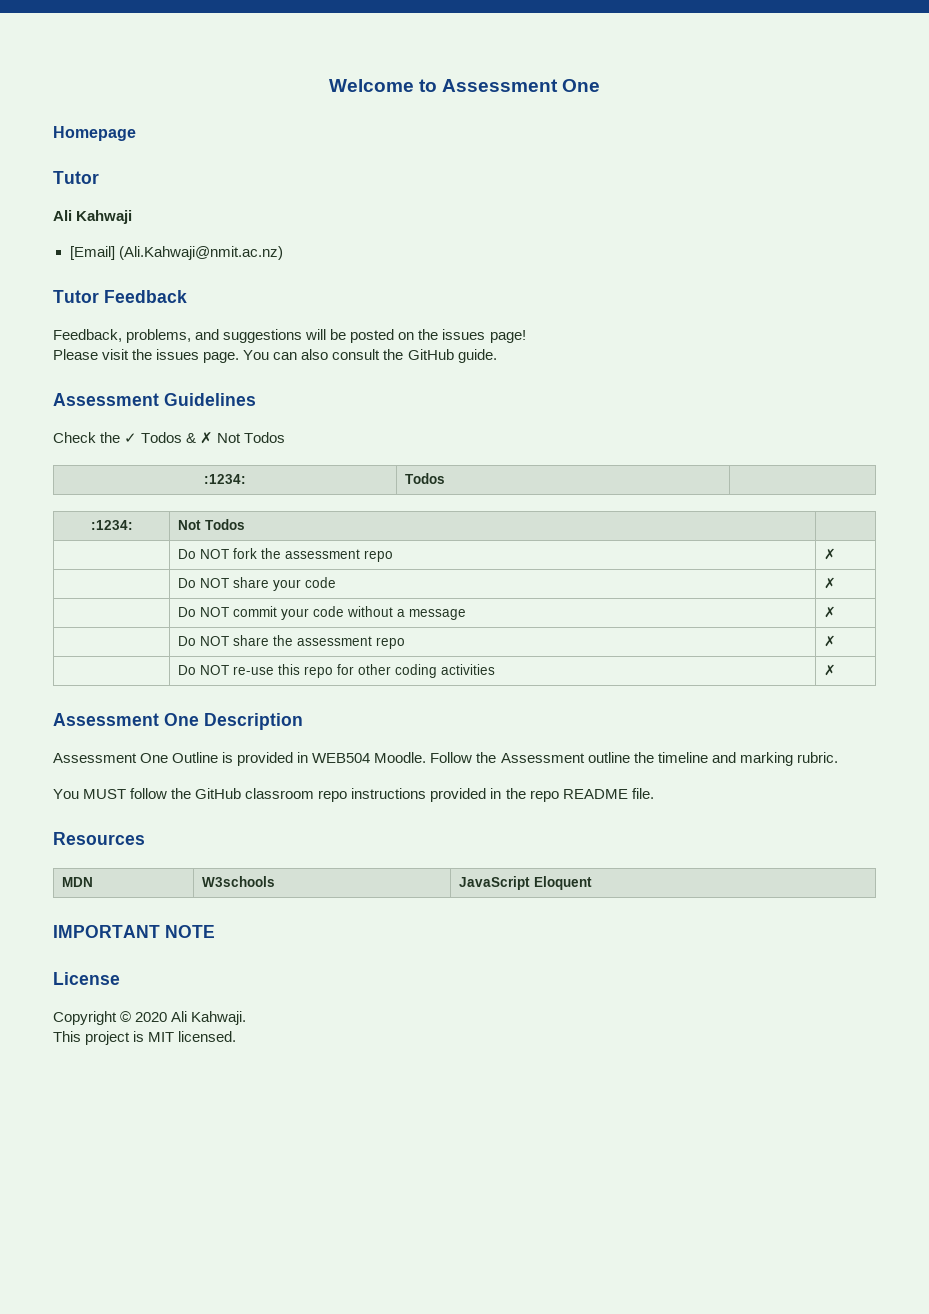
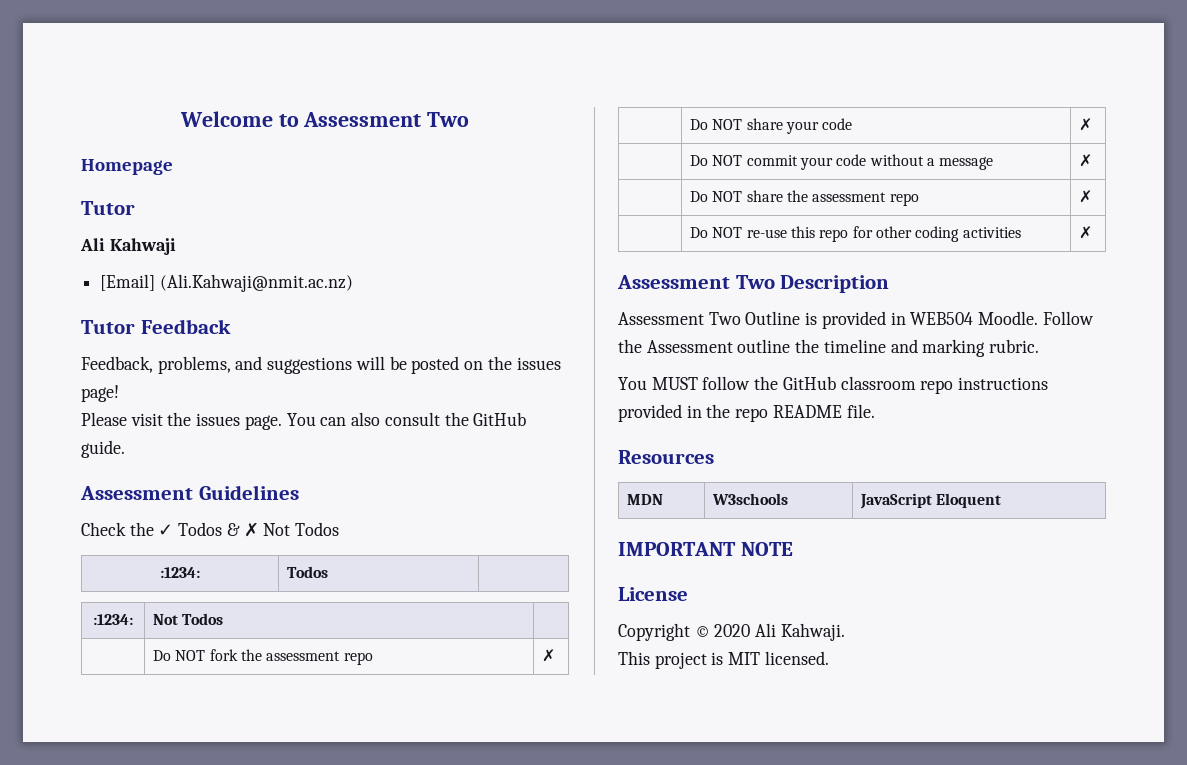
[562,79,601,92] One -> [427,112,470,127] Two
[164,713,199,726] One -> [735,275,775,289] Two
[140,753,169,763] One -> [708,312,741,325] Two

